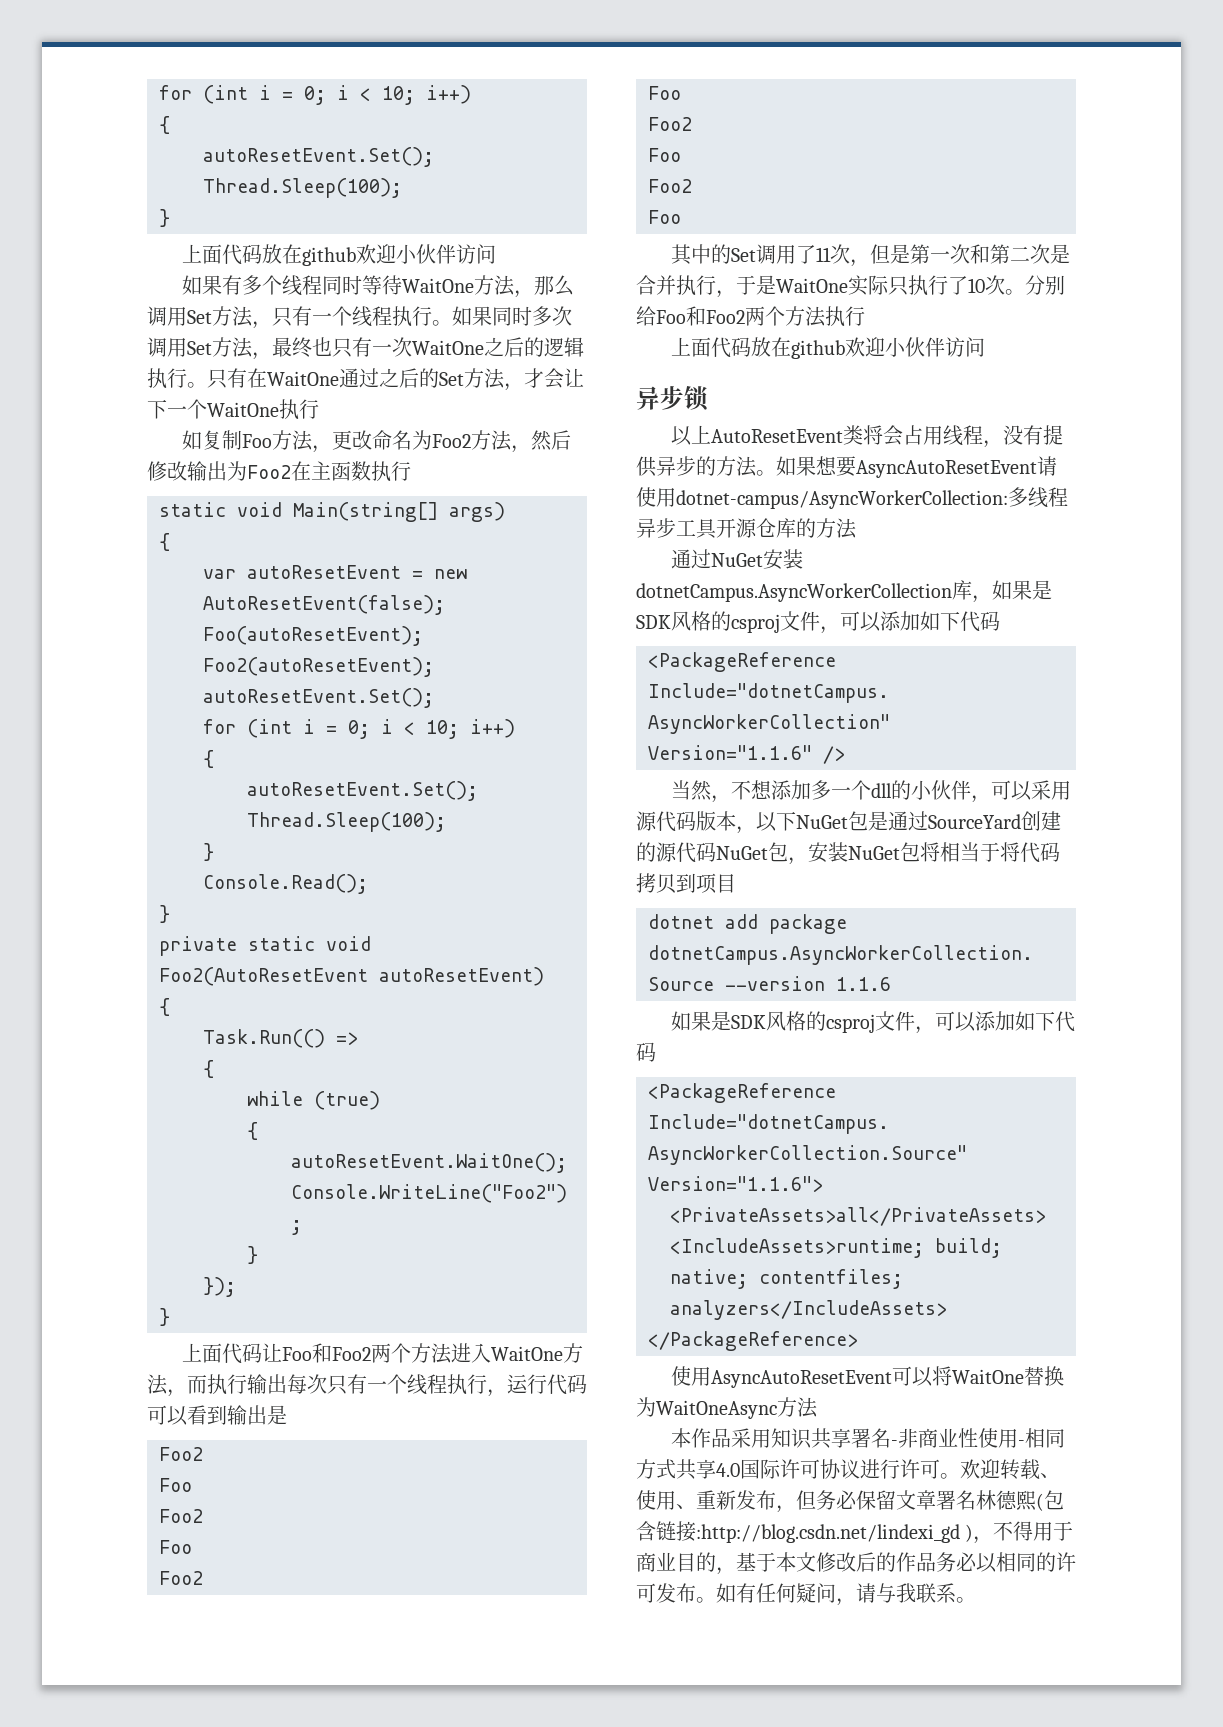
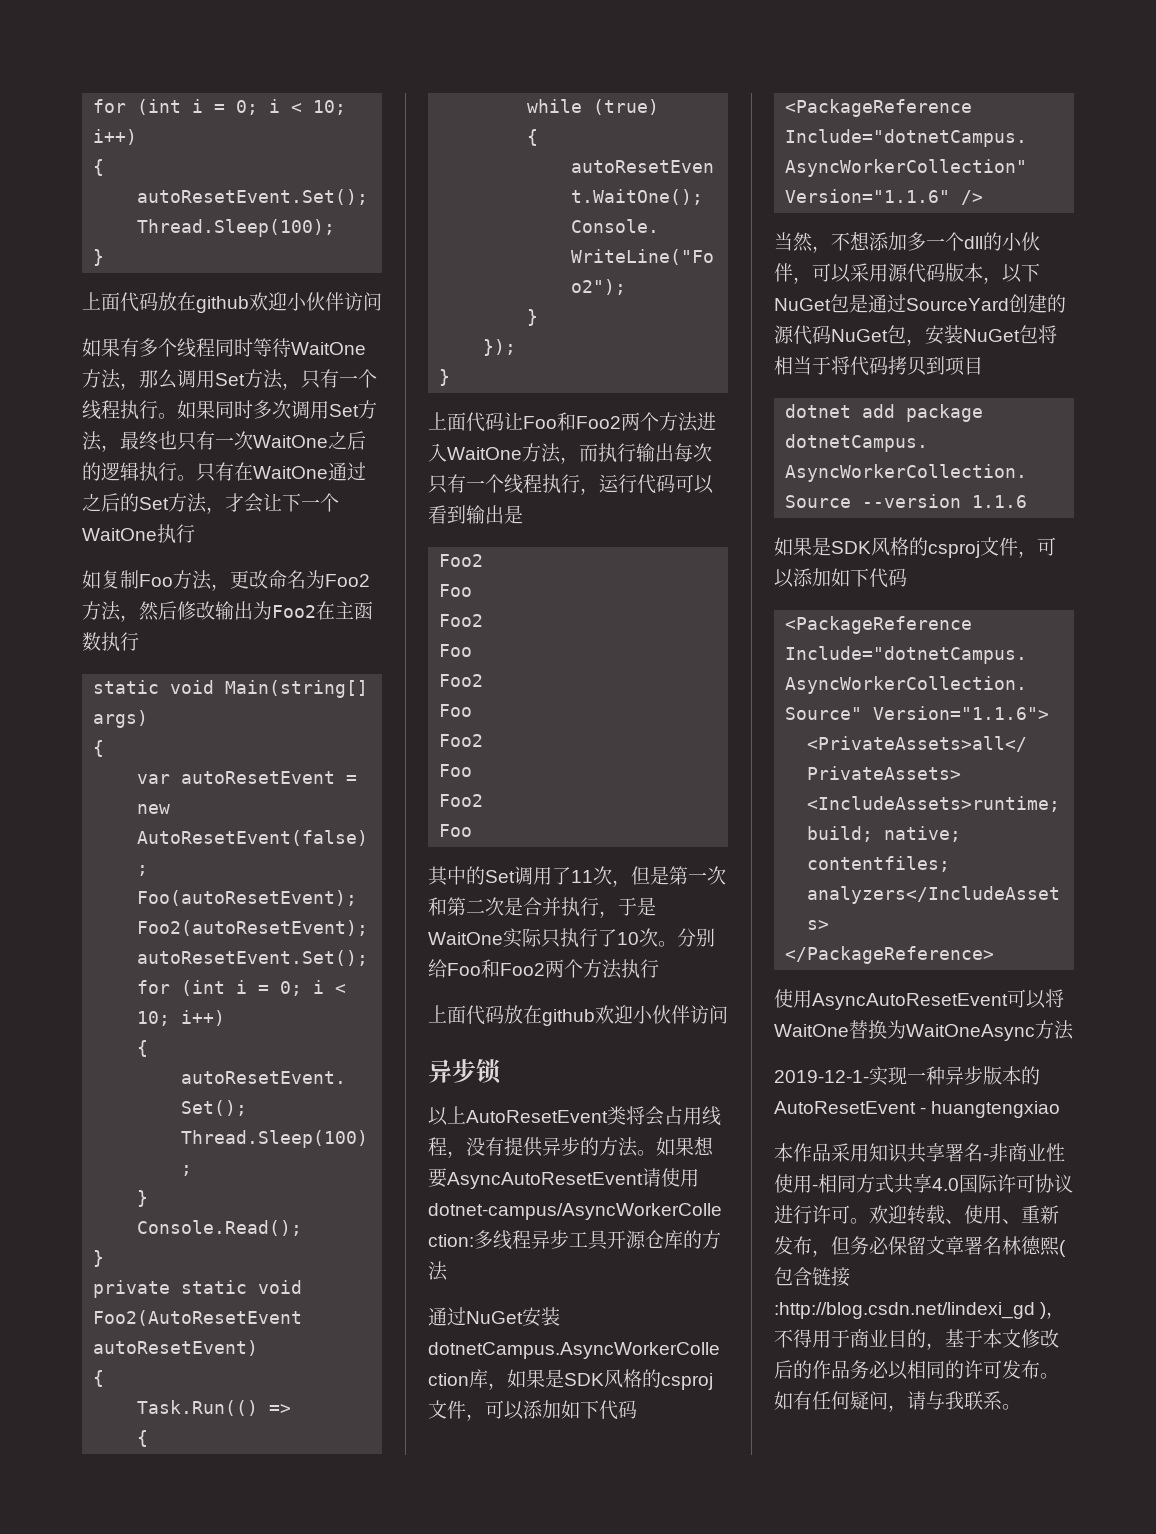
(818, 1407) none -> [774,1066,1040,1086] [774,1101,1061,1118] // 2019-12-1-实现一种异步版本的AutoResetEvent - huangtengxiao

